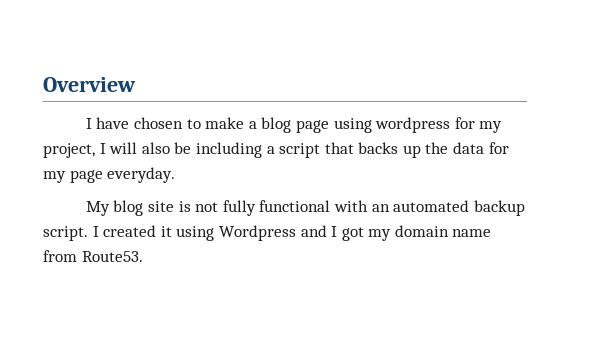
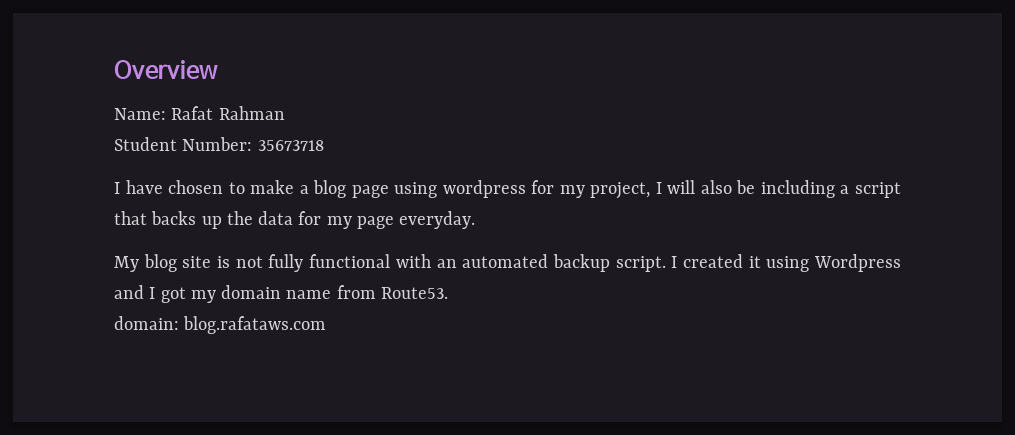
(136, 84) none -> [114,106,285,120] [114,137,324,151] // Name: Rafat Rahman // Student Number: 35673718
(143, 256) none -> [114,316,327,334] // domain: blog.rafataws.com

